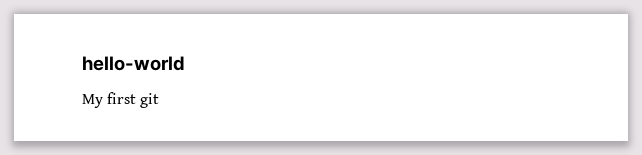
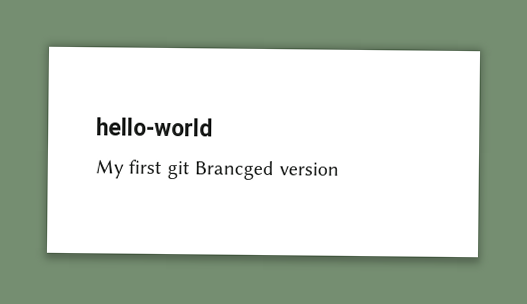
(160, 100) none -> [194,160,339,181] Brancged version

